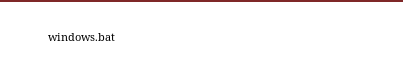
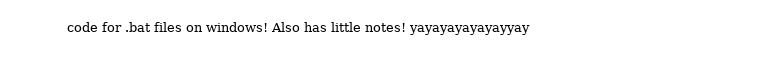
[48,33,115,41] windows.bat -> [67,22,530,35] code for .bat files on windows! Also has little notes! yayayayayayayyay

